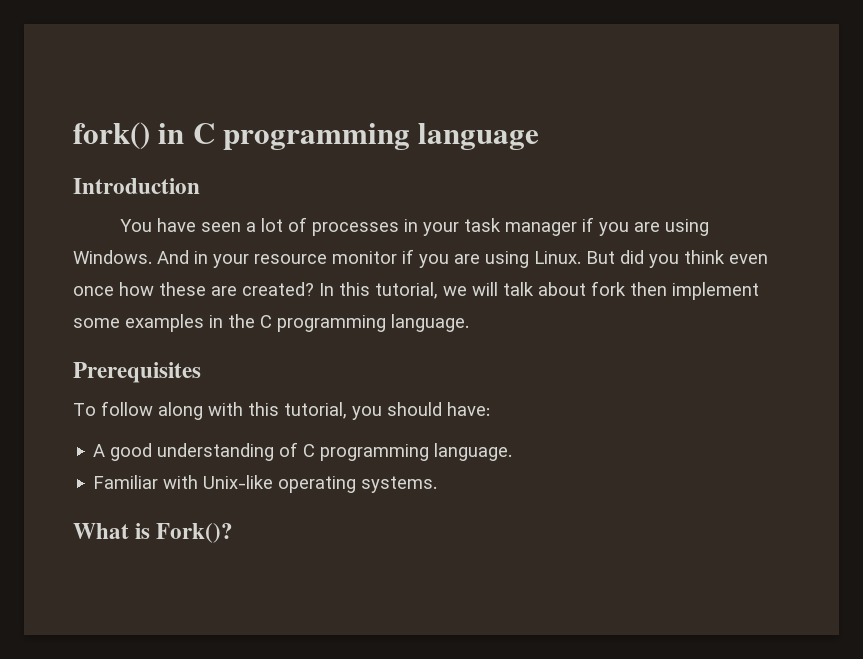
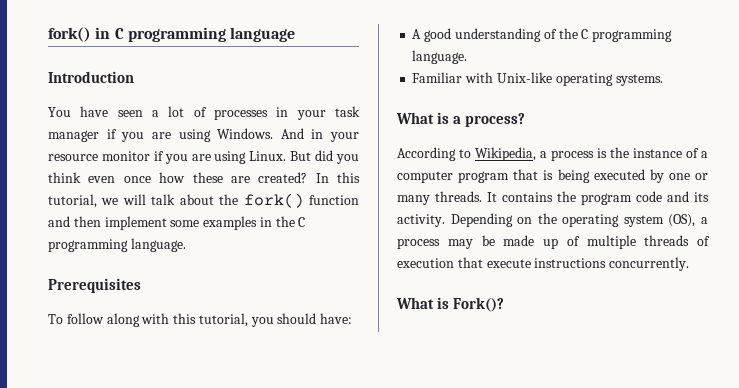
[591,281,626,296] fork -> [219,193,359,208] [48,216,70,227] the fork() function and
(299, 449) none -> [558,28,578,39] the
(438, 484) none -> [396,112,525,127] [397,147,708,161] [397,169,708,183] [397,191,709,205] [397,213,708,227] [397,235,710,249] [397,257,690,271] // What is a process? // According to Wikipedia, a process is the instance of a computer program that is being executed by one or many threads. It contains the program code and its activity. Depending on the operating system (OS), a process may be made up of multiple threads of execution that execute instructions concurrently.

